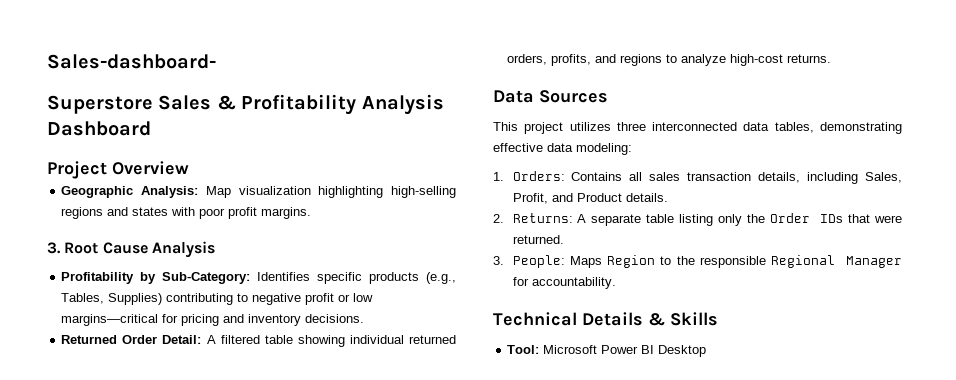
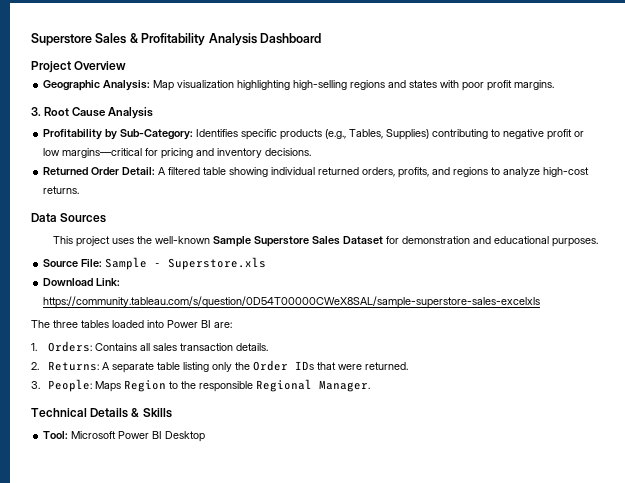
[47,54,216,69] Sales-dashboard- // -> (31, 39) none
[569,122,902,134] [493,143,632,155] utilizes three interconnected data tables, demonstrating effective data modeling: -> [111,236,598,247] [43,257,267,270] [43,278,121,286] [43,296,541,308] [31,320,232,328] uses the well-known Sample Superstore Sales Dataset for demonstration and educational purposes. // Source File: Sample - Superstore.xls // Download Link: https://community.tableau.com/s/question/0D54T00000CWeX8SAL/sample-superstore-sales-excelxls // The three tables loaded into Power BI are:
[758,172,902,184] [512,193,622,204] details, including Sales, Profit, and Product -> (233, 347) none
[846,256,902,268] [512,277,616,289] Manager for accountability. -> [318,380,370,392] Manager.

